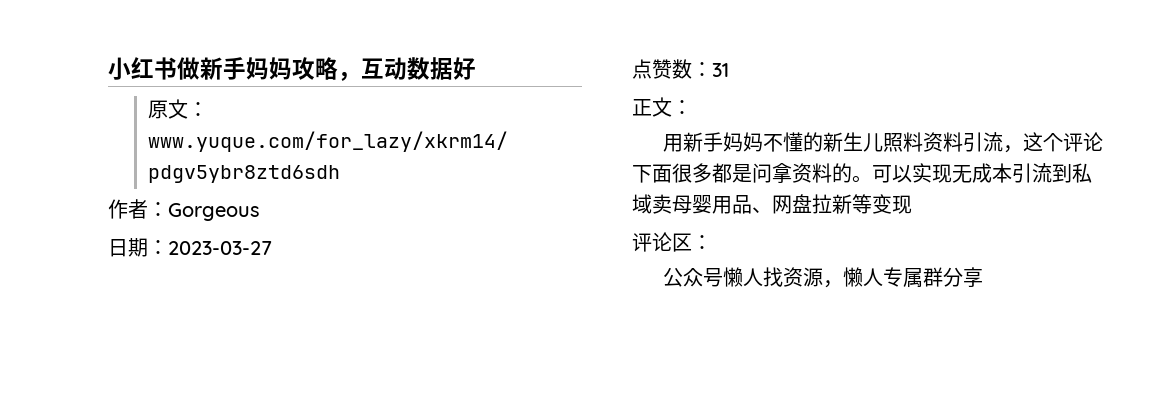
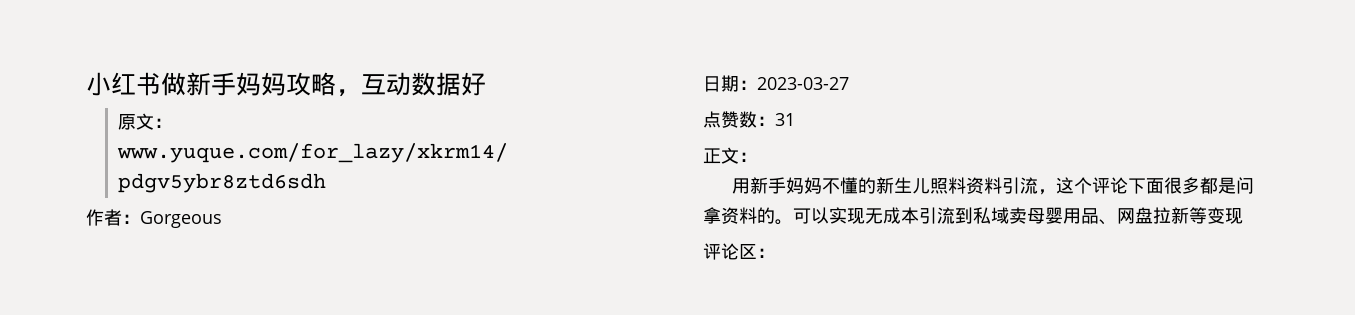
[662,267,983,288] // 公众号懒人找资源，懒人专属群分享 -> (775, 253) none

